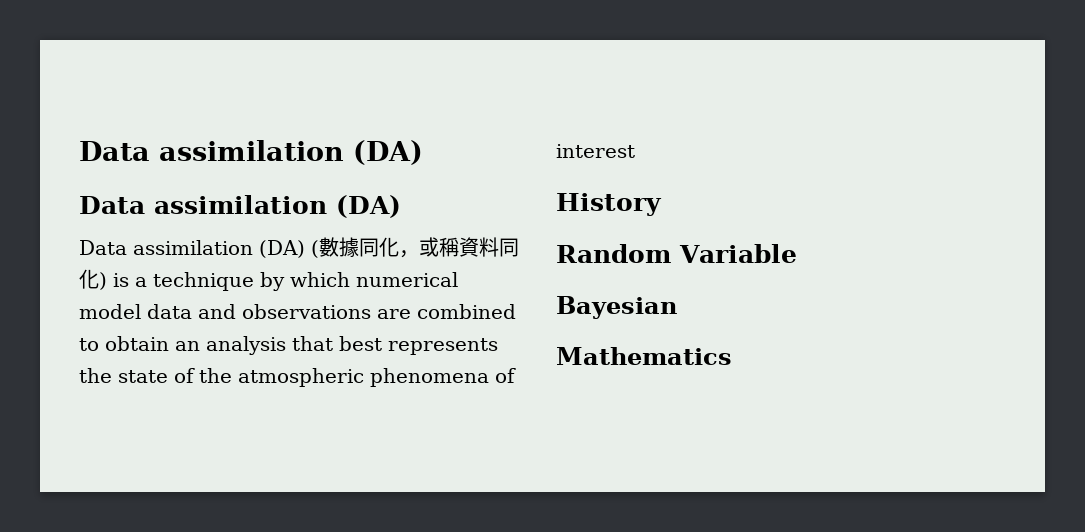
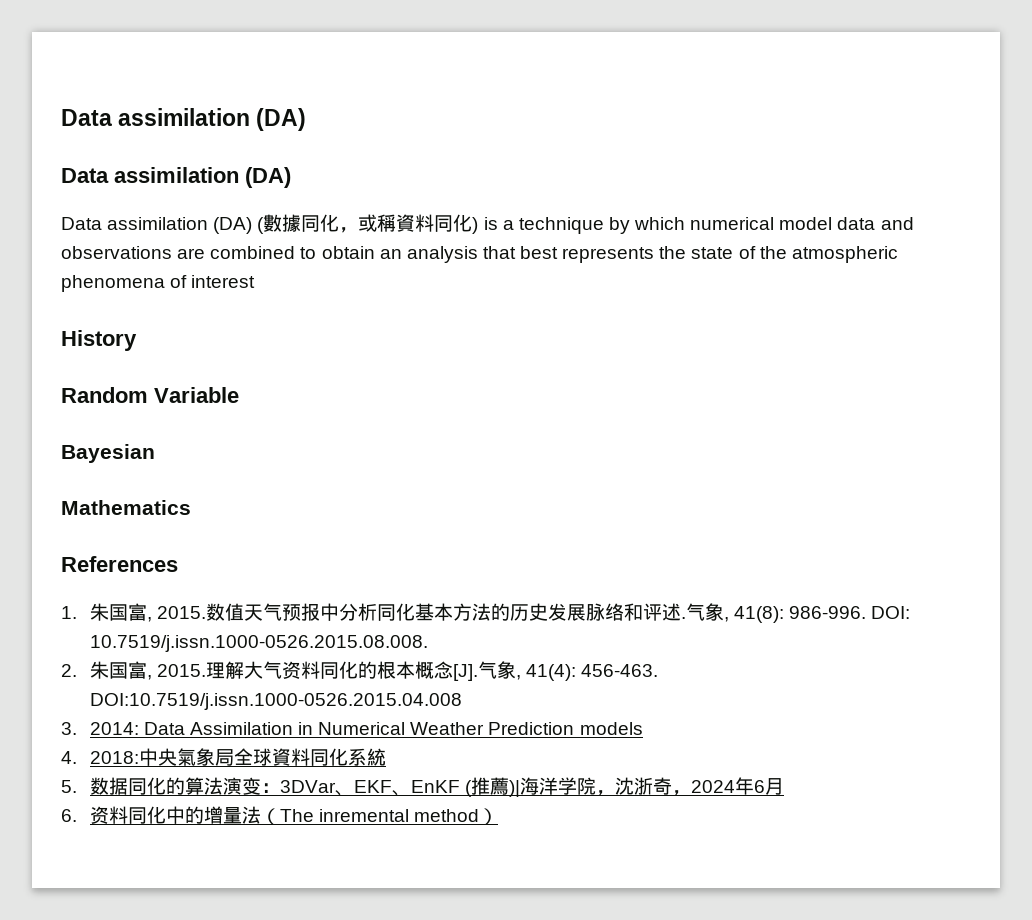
(732, 356) none -> [61,556,178,572] [61,603,911,623] [89,635,428,652] [61,661,659,681] [89,693,462,710] [61,722,643,735] [61,748,386,766] [61,777,784,797] [61,806,498,825] // References // 1.朱国富, 2015.数值天气预报中分析同化基本方法的历史发展脉络和评述.气象, 41(8): 986-996. DOI: 10.7519/j.issn.1000-0526.2015.08.008. // 2.朱国富, 2015.理解大气资料同化的根本概念[J].气象, 41(4): 456-463. DOI:10.7519/j.issn.1000-0526.2015.04.008 // 3. 2014: Data Assimilation in Numerical Weather Prediction models // 4. 2018:中央氣象局全球資料同化系統 // 5.数据同化的算法演变：3DVar、EKF、EnKF (推薦)|海洋学院，沈浙奇，2024年6月 // 6.资料同化中的增量法（The inremental method）

